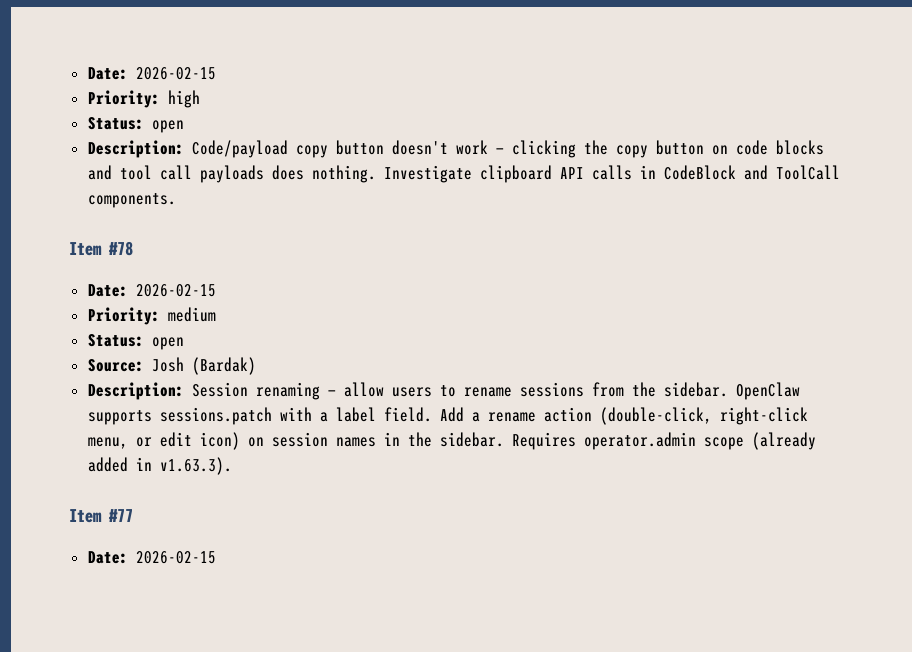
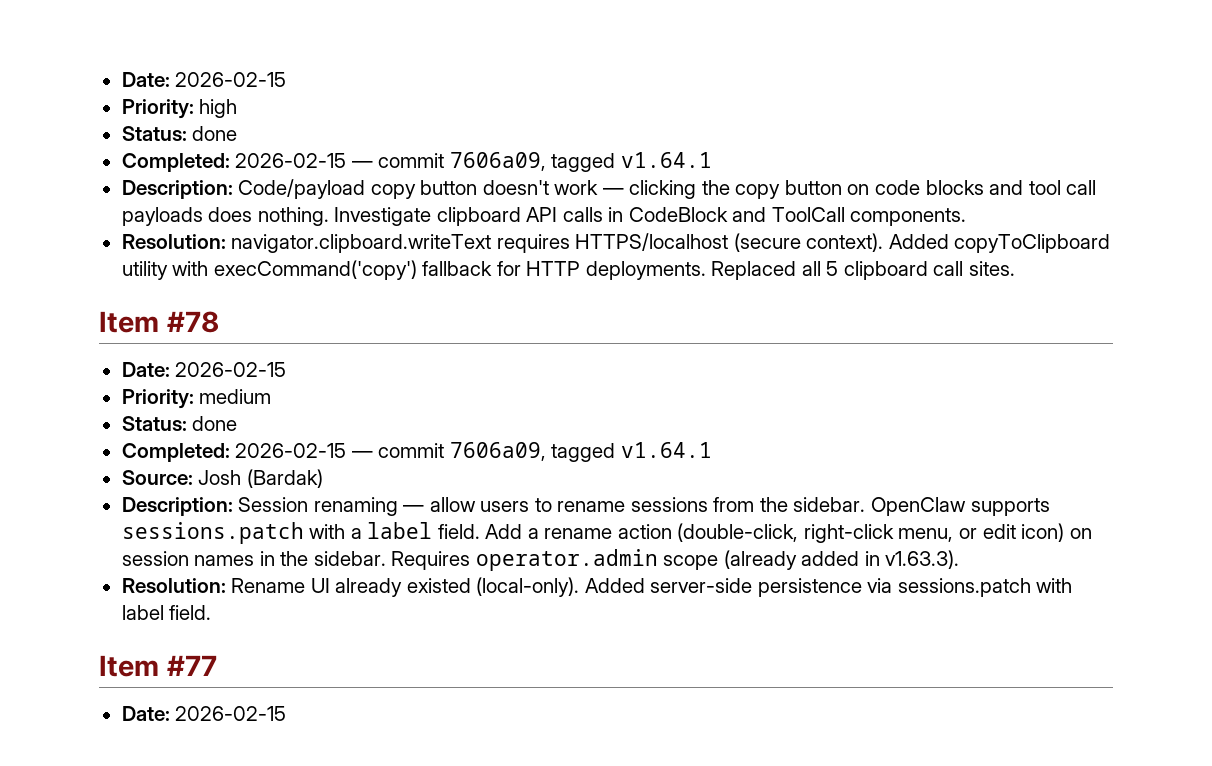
[151,120,184,133] open -> [192,126,238,141] [121,152,712,172] done // Completed: 2026-02-15 — commit 7606a09, tagged v1.64.1
(176, 200) none -> [121,233,1111,253] [121,260,1015,280] // Resolution: navigator.clipboard.writeText requires HTTPS/localhost (secure context). Added copyToClipboard utility with execCommand('copy') fallback for HTTP deployments. Replaced all 5 clipboard call sites.
[151,337,184,350] open -> [192,416,238,431] [121,442,712,462] done // Completed: 2026-02-15 — commit 7606a09, tagged v1.64.1
(232, 466) none -> [121,577,1073,597] [121,605,212,620] // Resolution: Rename UI already existed (local-only). Added server-side persistence via sessions.patch with label field.

